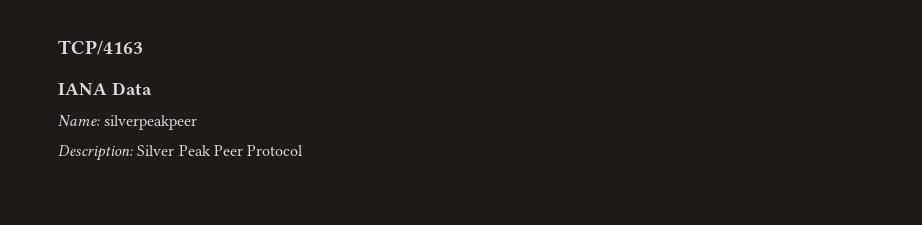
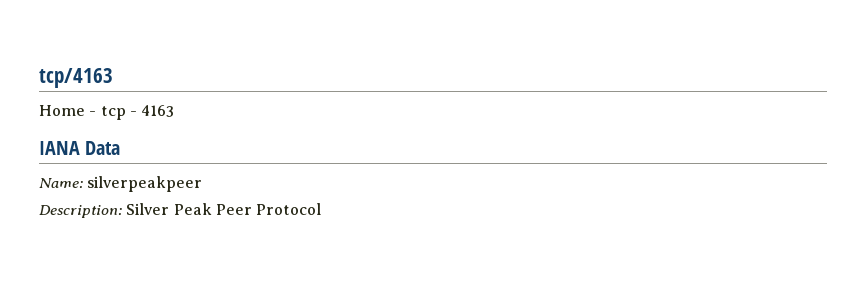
[58,40,143,55] TCP/4163 -> [39,68,113,88] [39,105,175,120] tcp/4163 // Home - tcp - 4163

